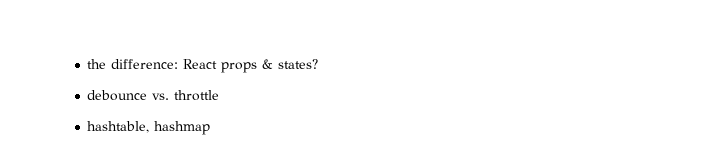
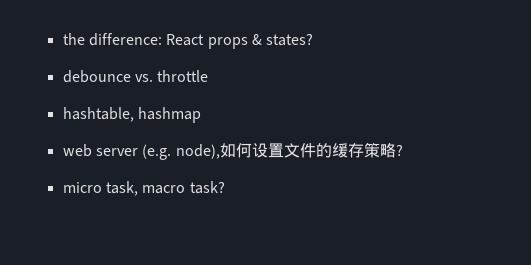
(211, 128) none -> [62,142,403,160] [62,181,225,196] // web server (e.g. node),如何设置文件的缓存策略? // micro task, macro task?

